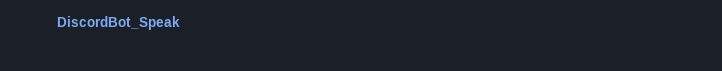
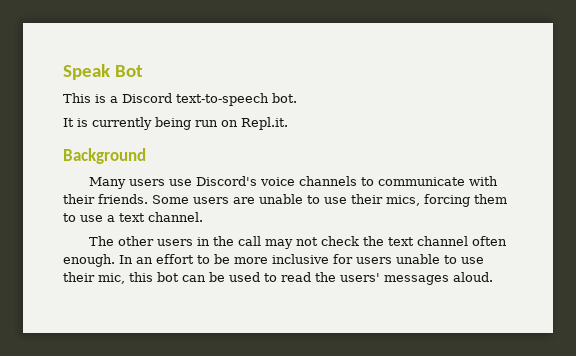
[57,16,180,30] DiscordBot_Speak -> [63,64,143,80] [63,93,297,106] [63,117,288,130] [63,148,146,164] [89,176,499,189] [63,194,507,207] [63,212,203,222] [89,236,508,249] [63,254,484,267] [63,272,493,285] Speak Bot // This is a Discord text-to-speech bot. // It is currently being run on Repl.it. // Background // Many users use Discord's voice channels to communicate with their friends. Some users are unable to use their mics, forcing them to use a text channel. // The other users in the call may not check the text channel often enough. In an effort to be more inclusive for users unable to use their mic, this bot can be used to read the users' messages aloud.

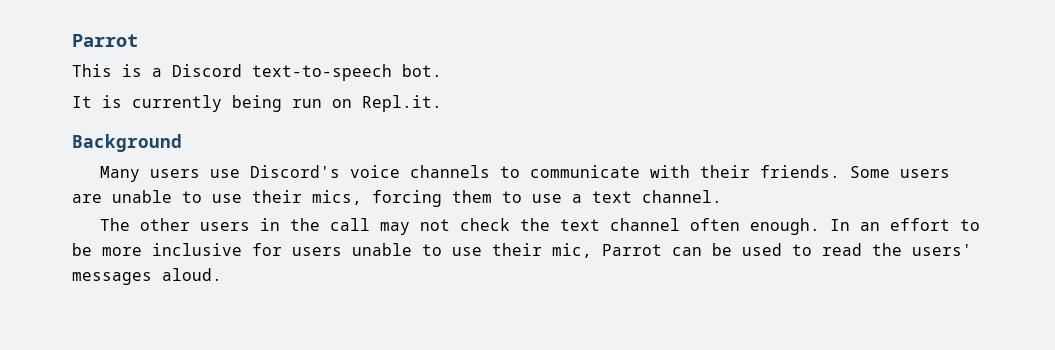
[63,64,143,80] Speak Bot -> [72,34,138,47] Parrot
[129,272,179,282] this bot -> [602,244,662,256] Parrot

